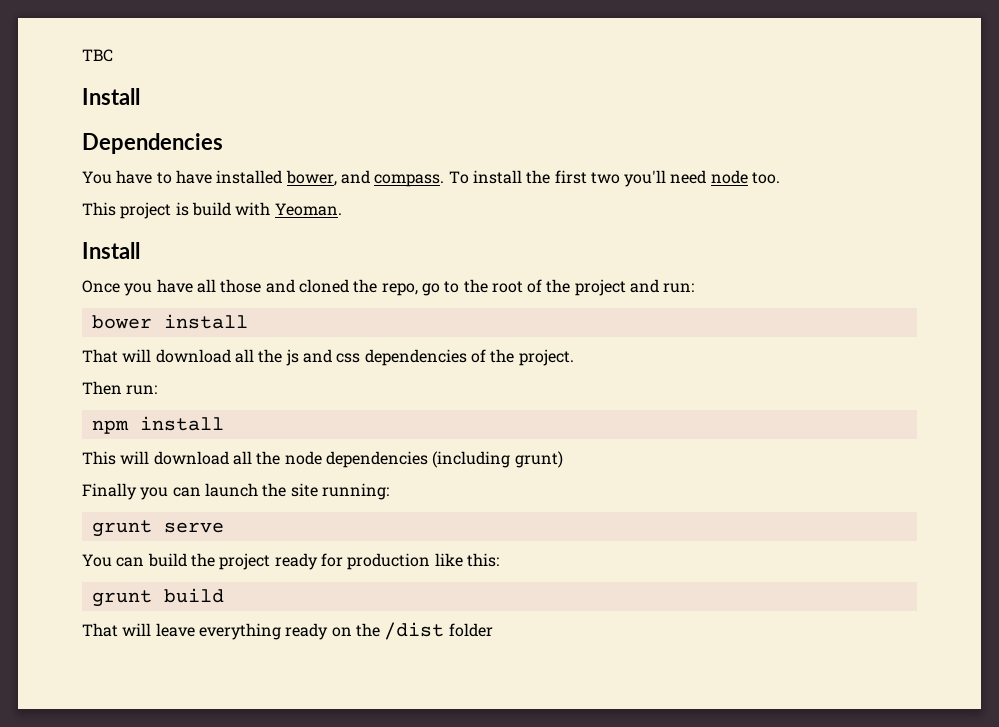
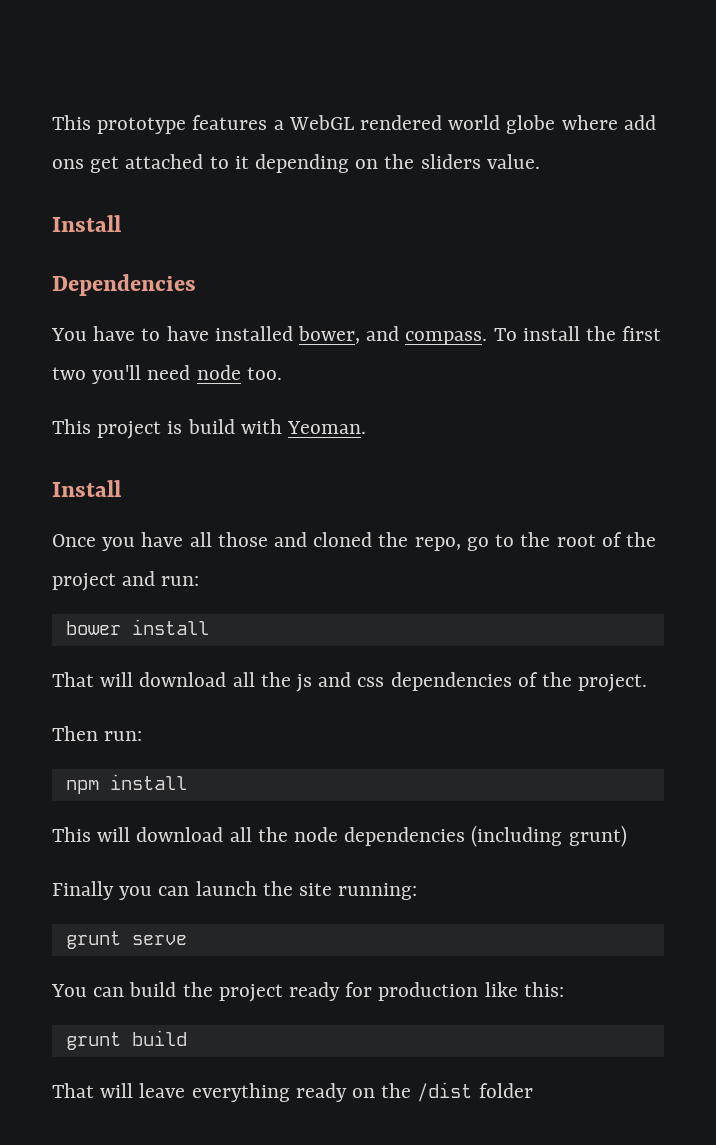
[82,49,113,62] TBC -> [52,115,656,134] [52,154,540,173] This prototype features a WebGL rendered world globe where add ons get attached to it depending on the sliders value.

